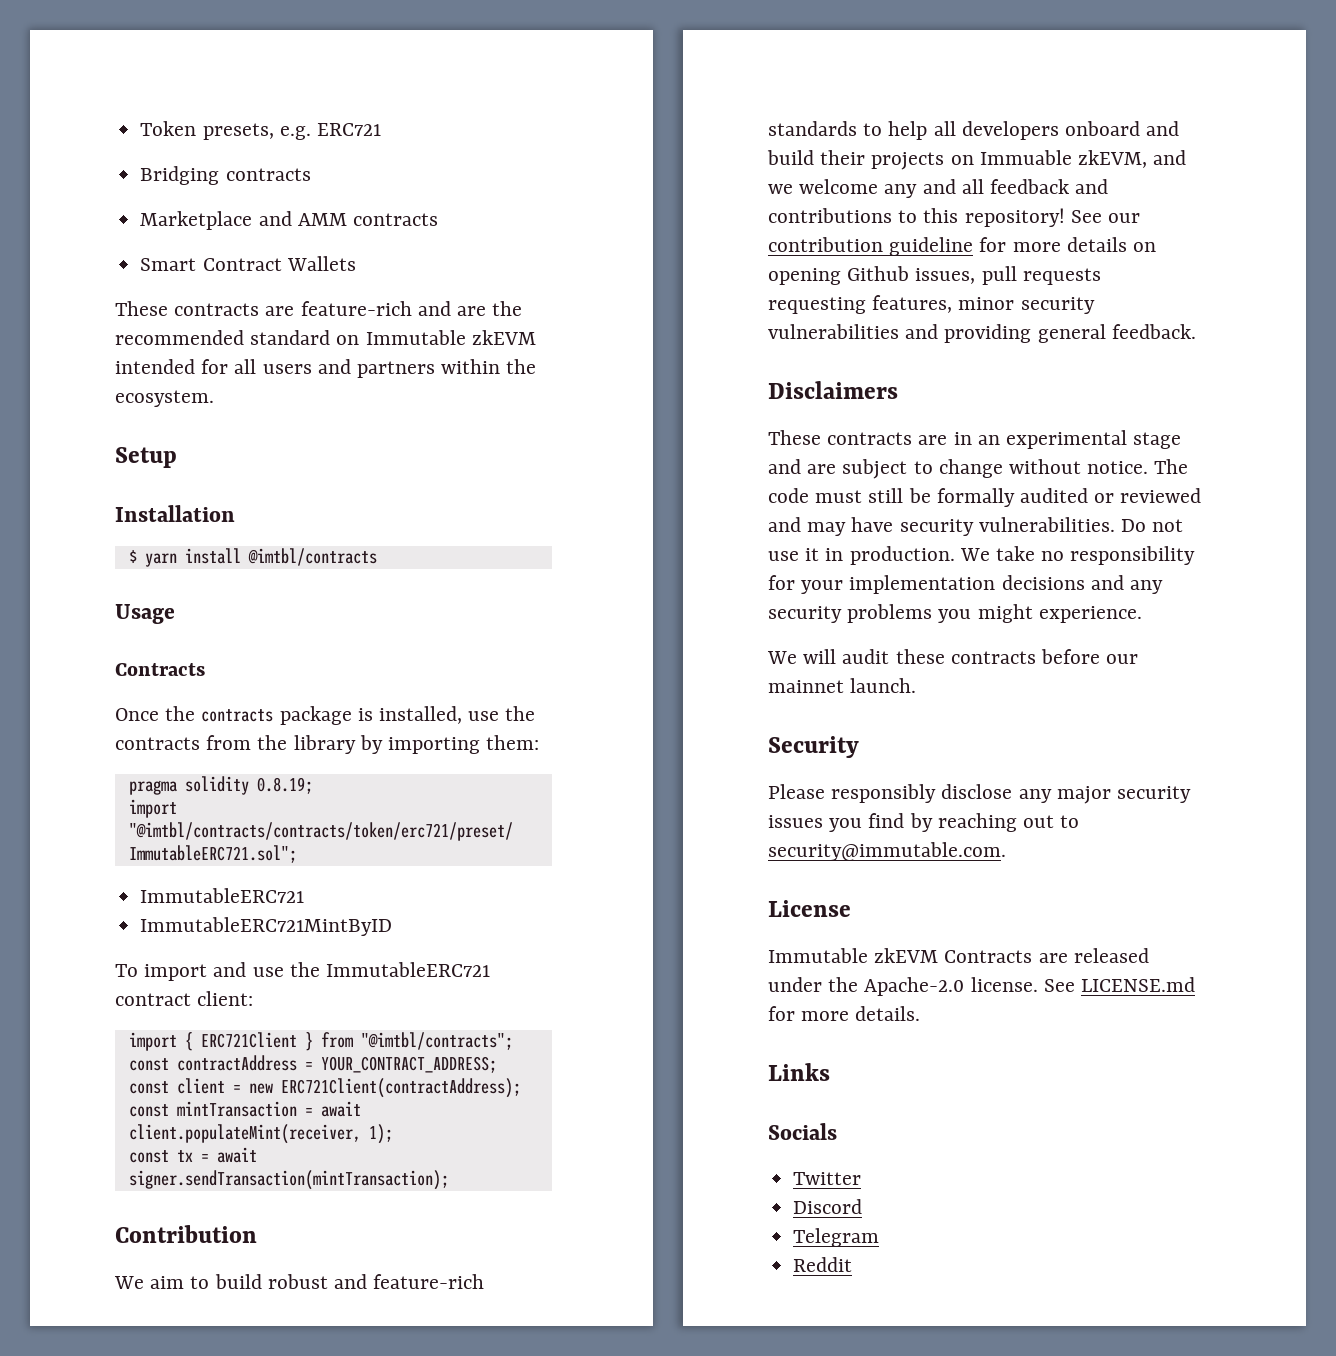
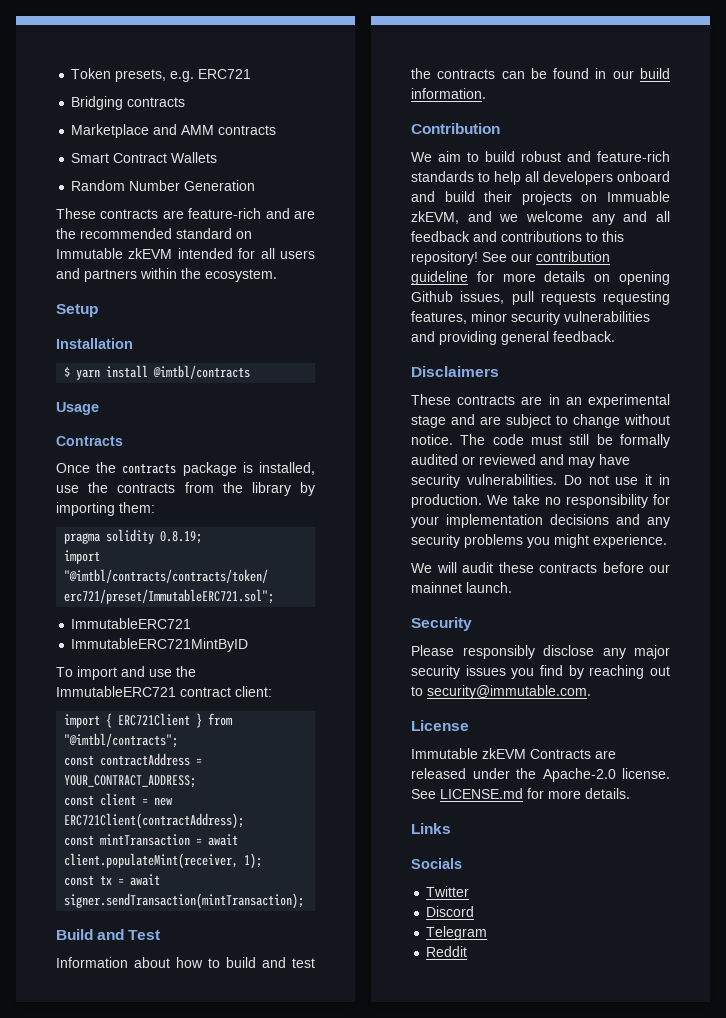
(356, 263) none -> [71,180,256,191] // Random Number Generation
(449, 1180) none -> [56,929,161,940] [56,957,315,968] [411,68,670,79] [411,88,486,99] // Build and Test // Information about how to build and test the contracts can be found in our build information.

